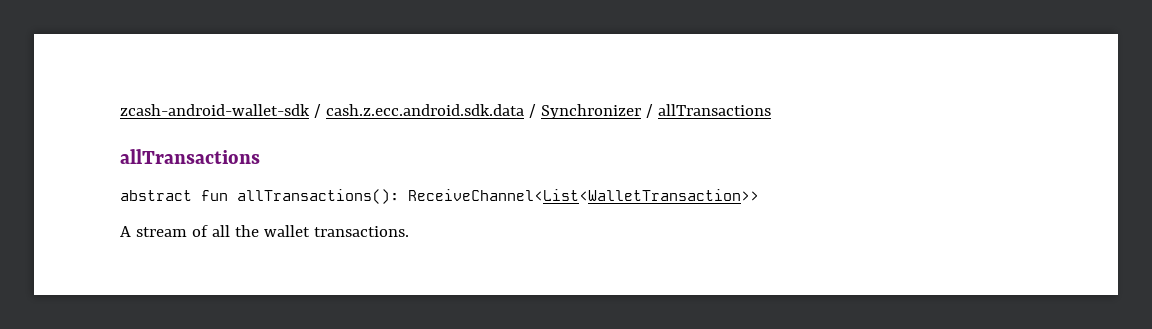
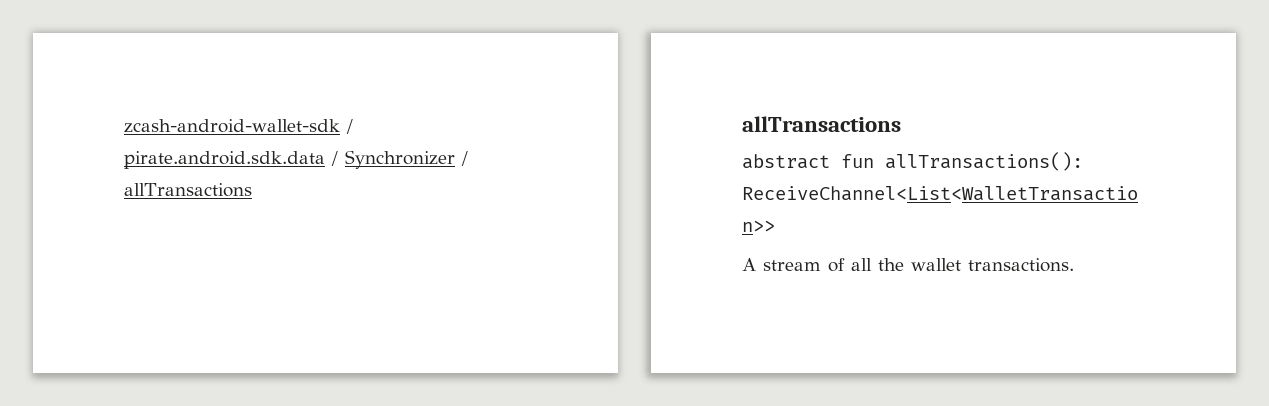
[325,104,524,116] cash.z.ecc.android.sdk.data -> [124,151,325,169] pirate.android.sdk.data

